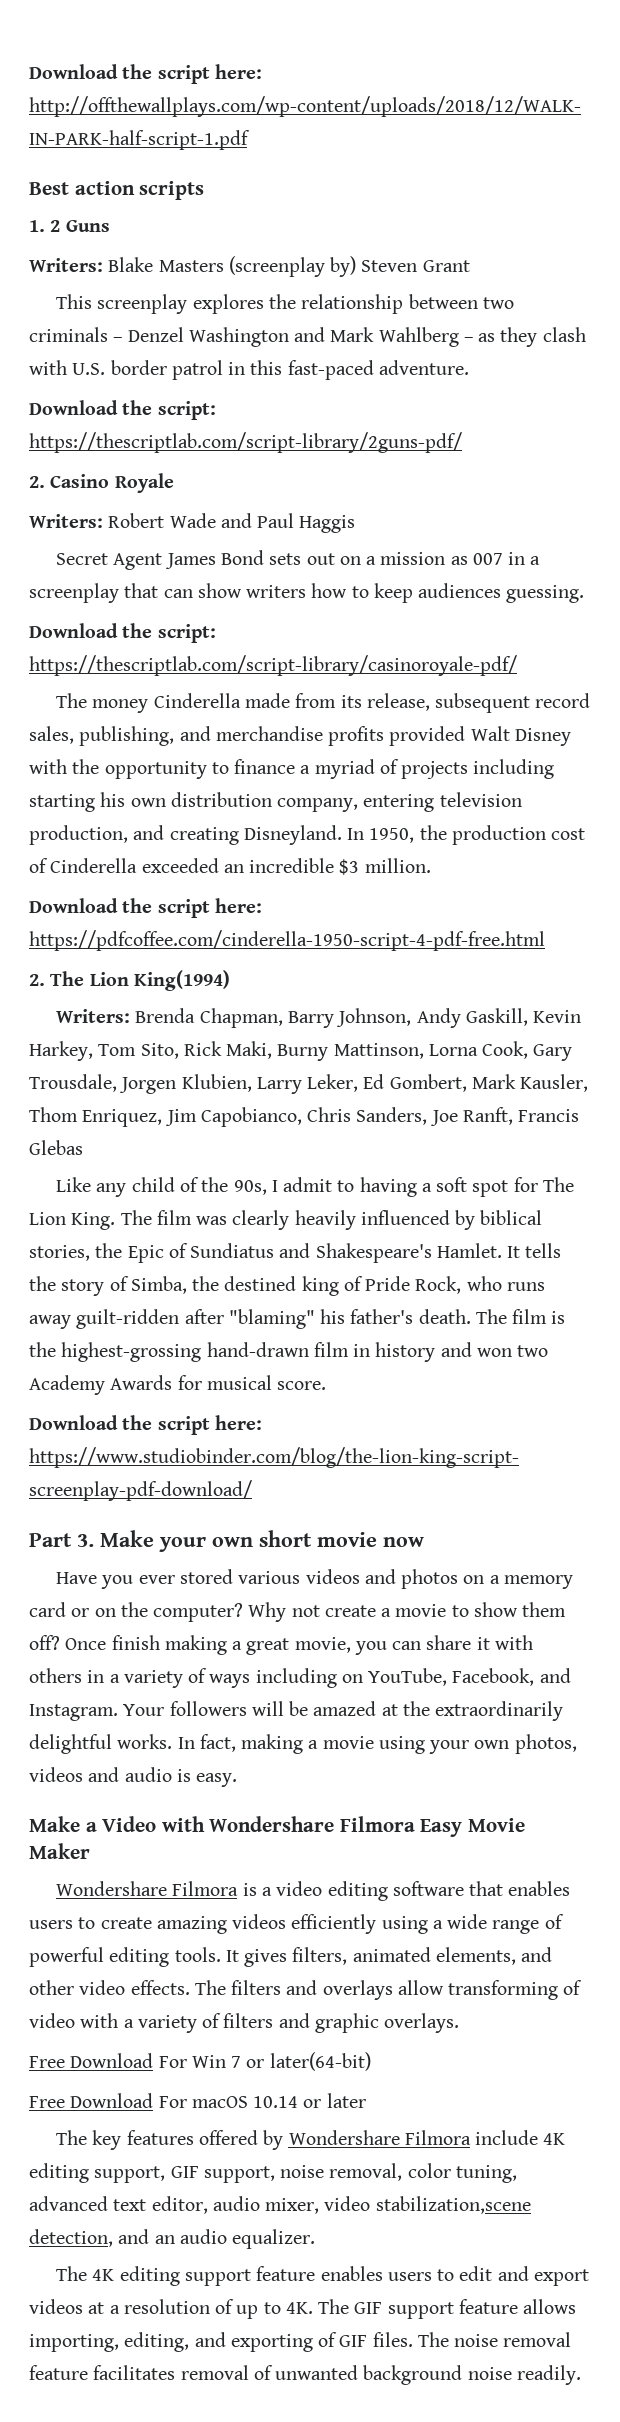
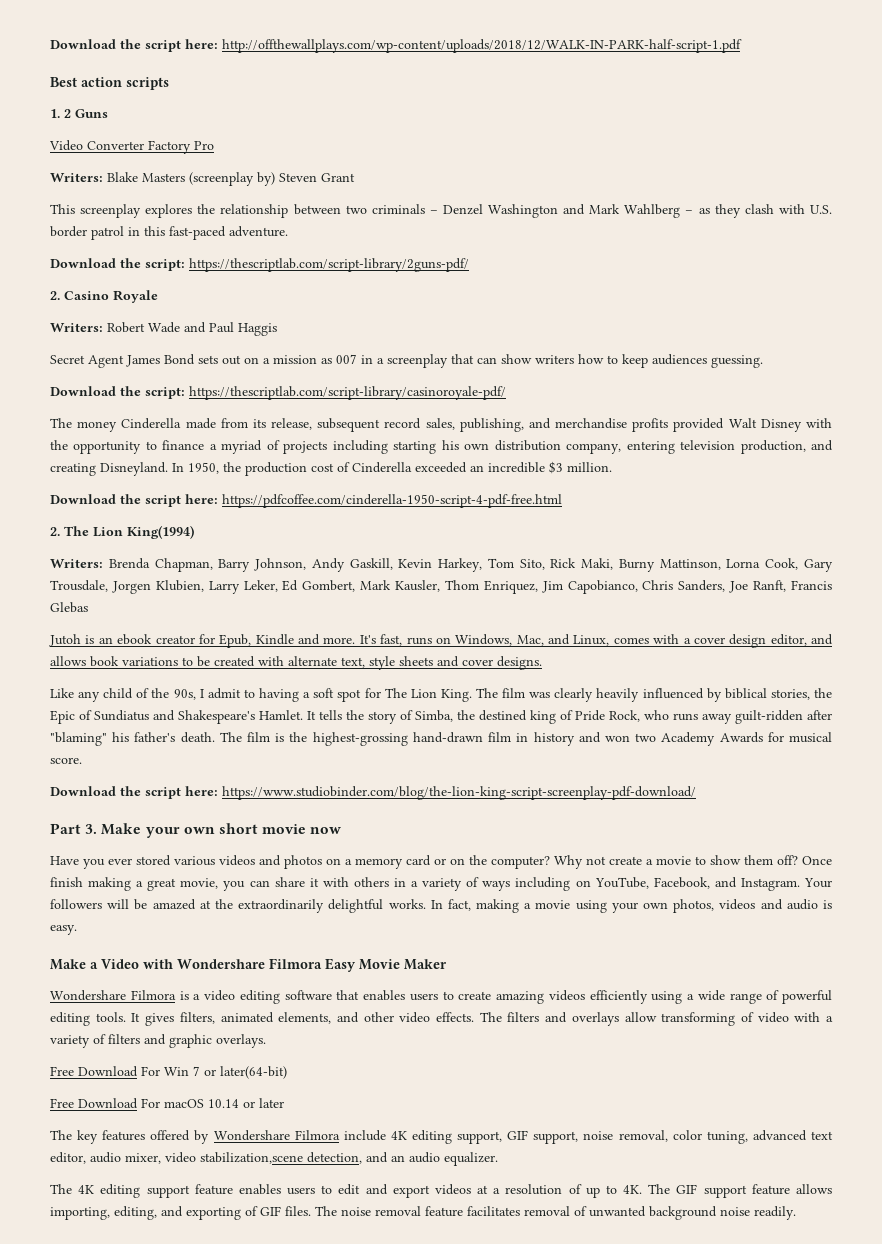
(110, 226) none -> [49,140,214,154] // Video Converter Factory Pro
(83, 1147) none -> [49,634,833,648] [50,656,542,670] // Jutoh is an ebook creator for Epub, Kindle and more. It's fast, runs on Windows, Mac, and Linux, comes with a cover design editor, and allows book variations to be created with alternate text, style sheets and cover designs.

